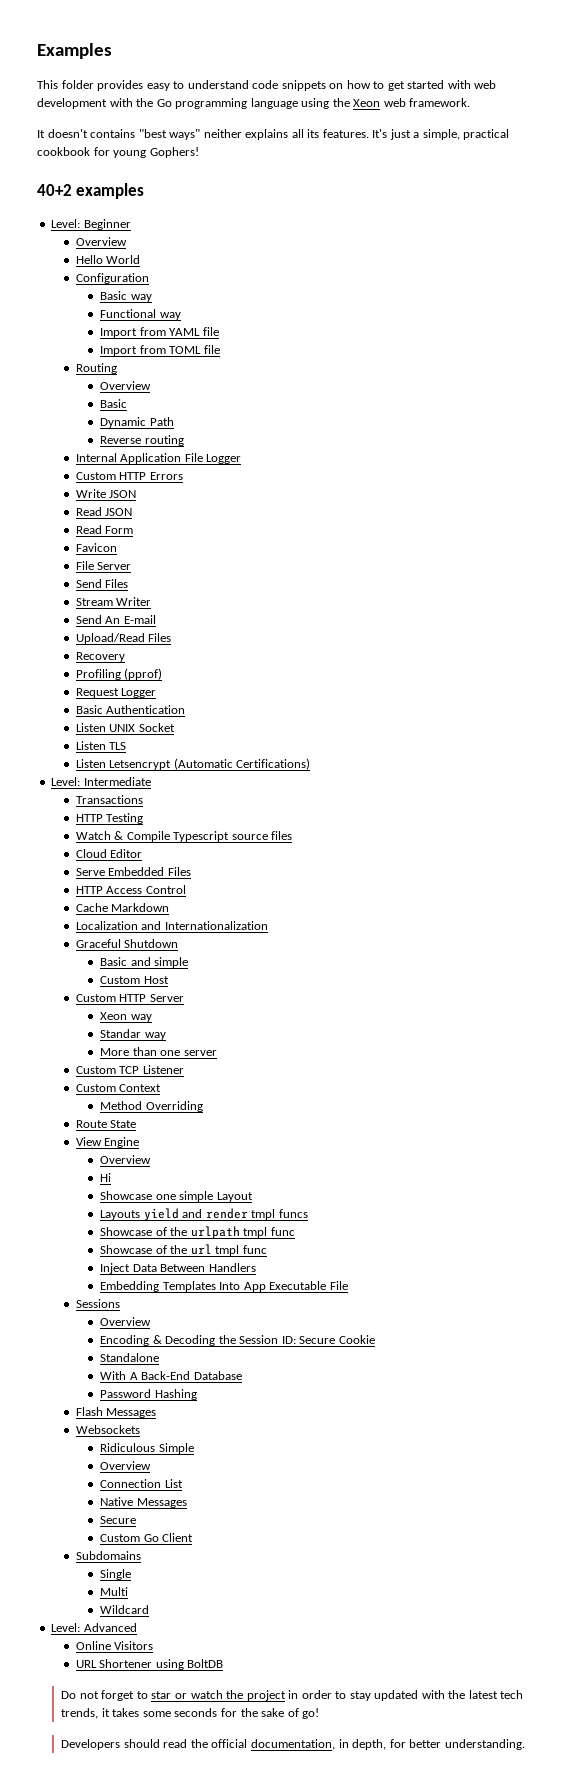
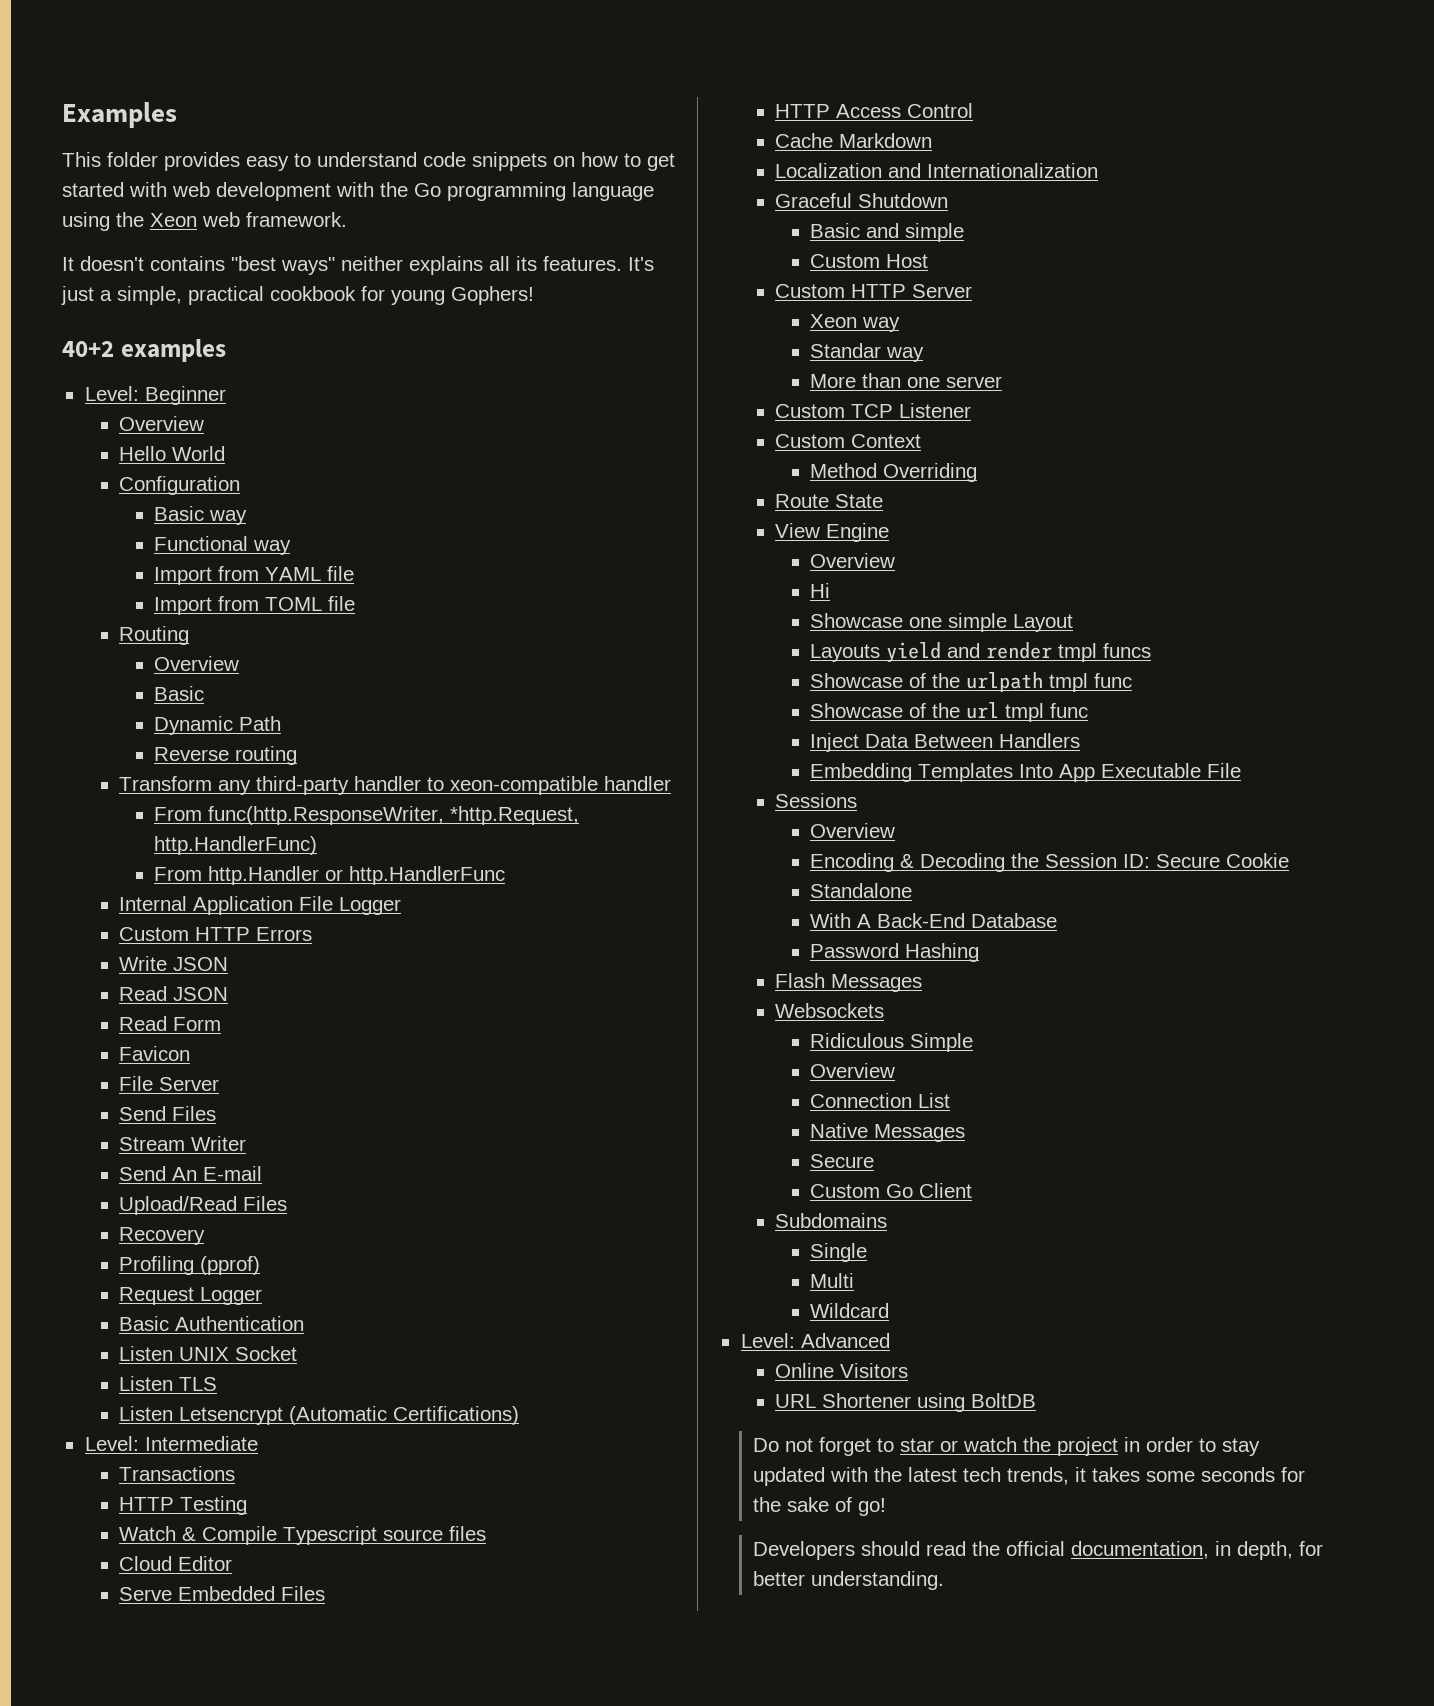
(184, 440) none -> [119,776,672,795] [154,806,580,825] [154,836,318,855] [154,866,506,885] // Transform any third-party handler to xeon-compatible handler // From func(http.ResponseWriter, *http.Request, http.HandlerFunc) // From http.Handler or http.HandlerFunc

